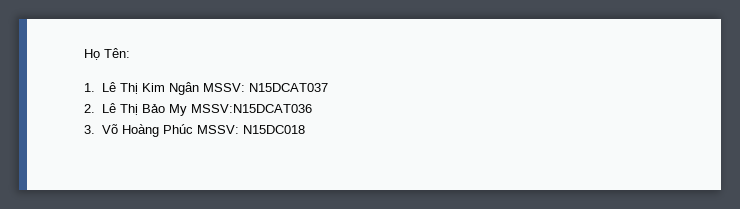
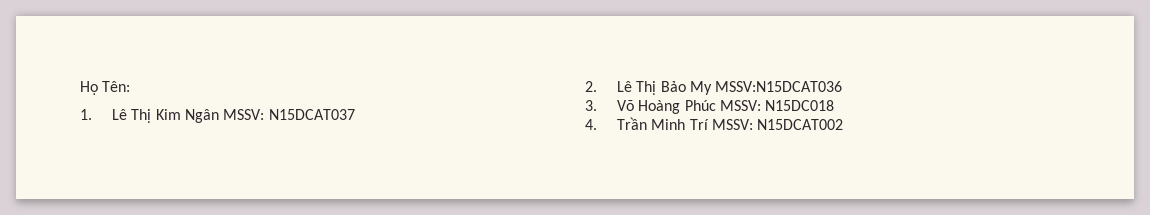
(305, 129) none -> [585,117,844,130] // 4. Trần Minh Trí MSSV: N15DCAT002

